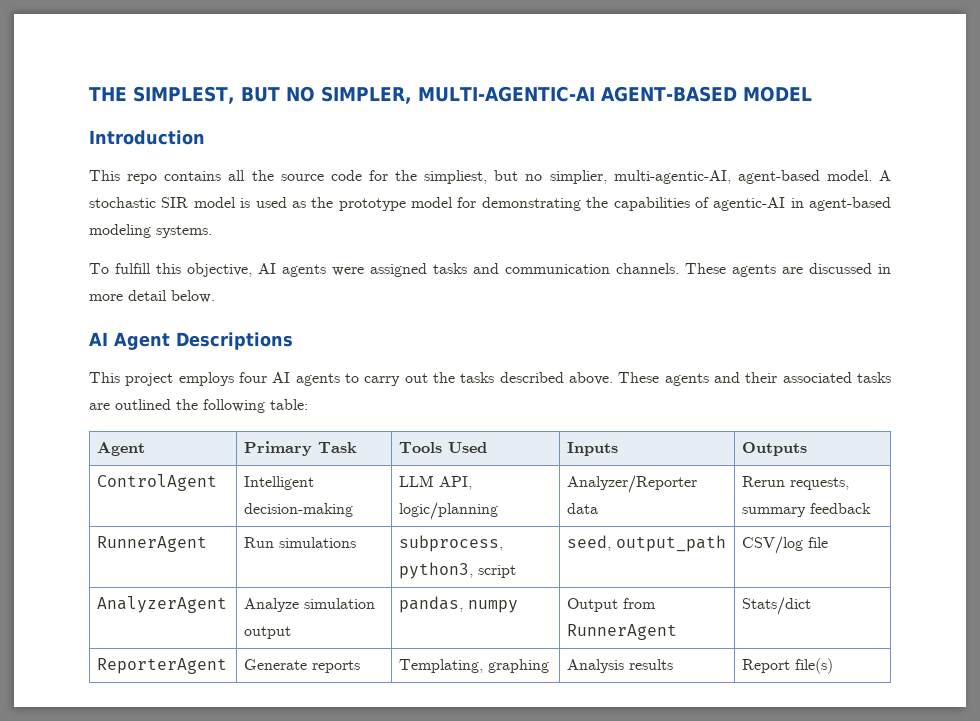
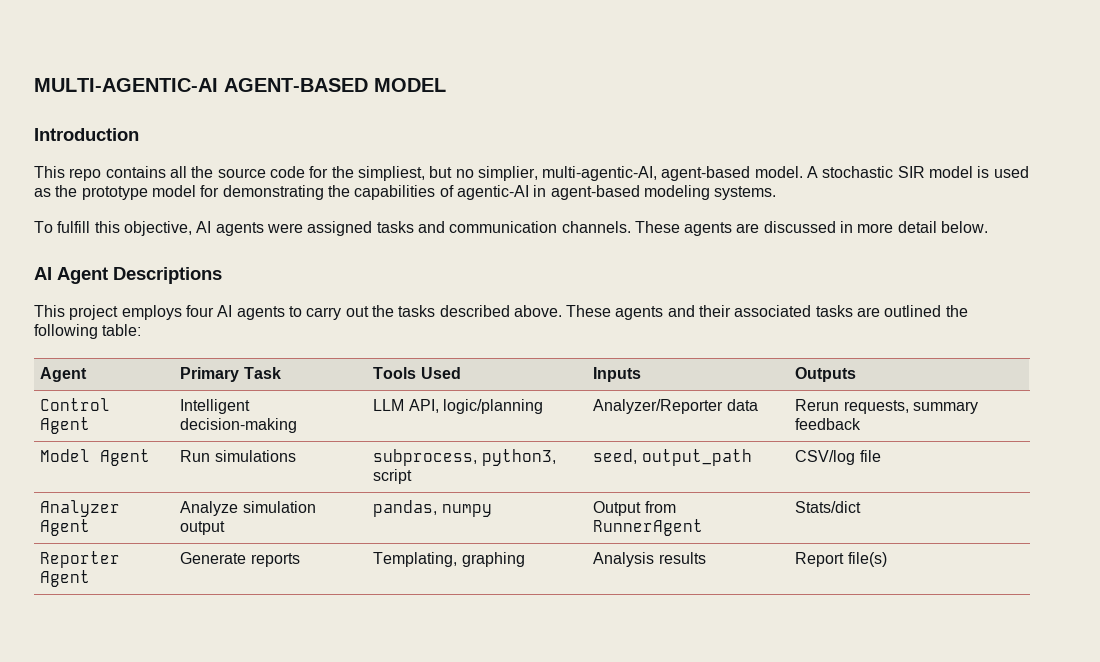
[89,86,412,104] THE SIMPLEST, BUT NO SIMPLER, -> (34, 85) none
[97,474,218,491] ControlAgent -> [40,398,111,411] [40,417,91,434] Control Agent
[97,536,208,552] RunnerAgent -> [40,449,151,466] Model Agent
[97,596,228,613] AnalyzerAgent -> [40,500,121,517] [40,519,91,536] Analyzer Agent
[97,658,228,674] ReporterAgent -> [40,551,121,568] [40,570,91,587] Reporter Agent

